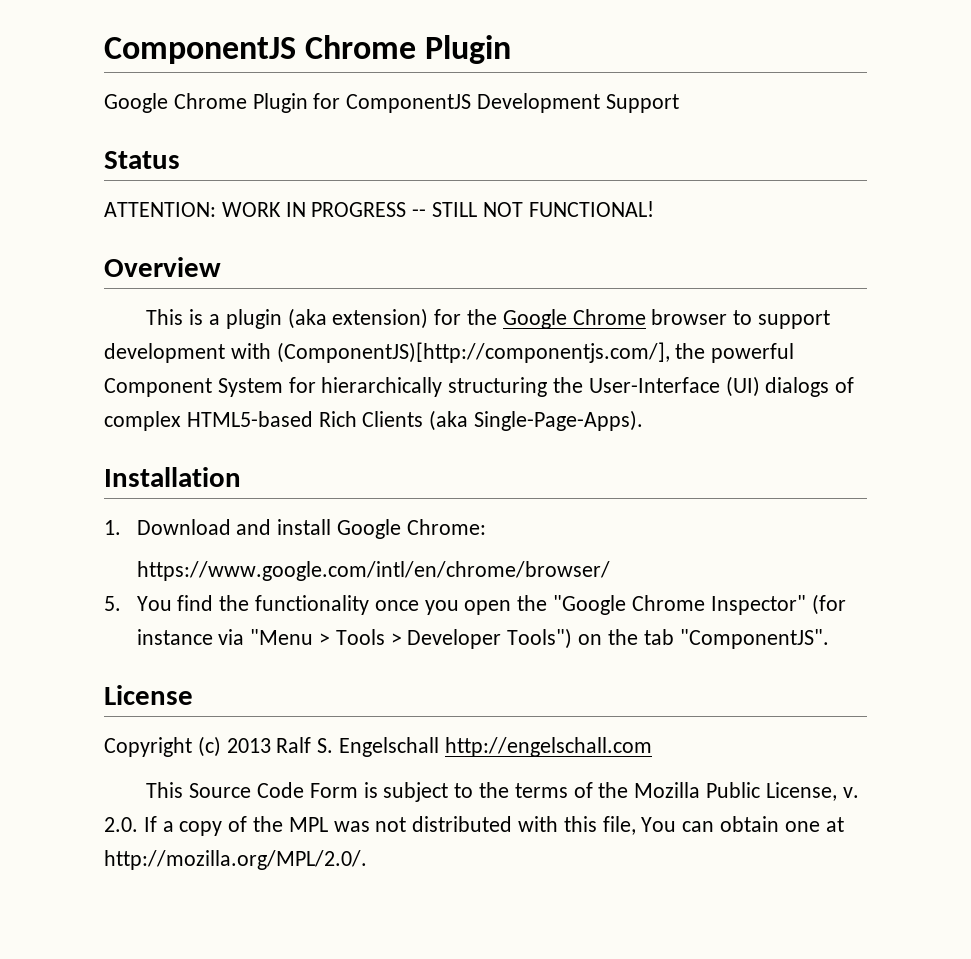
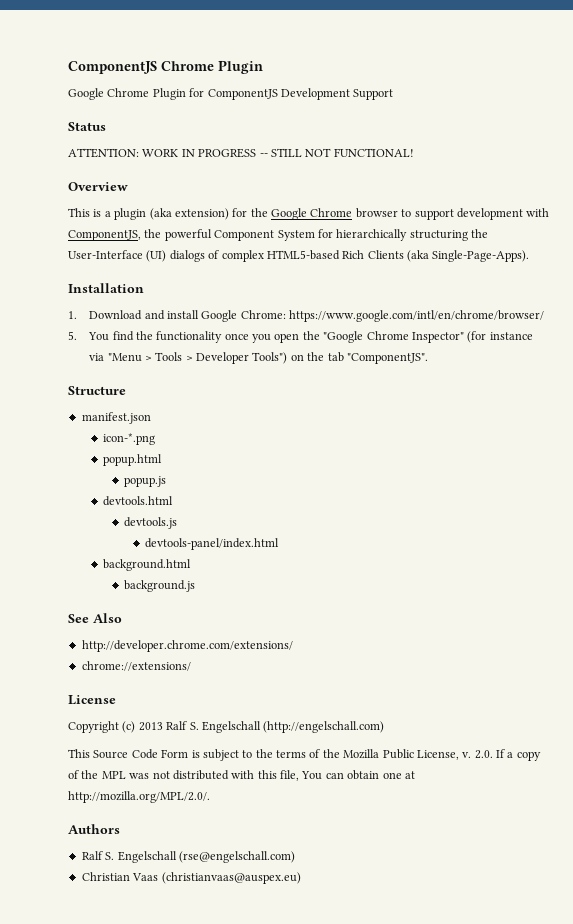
[276,342,670,363] (ComponentJS)[http://componentjs.com/], -> [68,230,141,241] ComponentJS,
(486, 527) // -> (286, 314) none
(829, 639) none -> [68,386,126,395] [81,412,151,424] [102,433,155,445] [102,454,162,466] [124,476,167,487] [102,496,173,506] [124,517,178,529] [145,538,280,550] [102,559,191,571] [124,580,196,592] [68,613,122,623] [81,640,293,652] [81,661,191,671] // Structure // manifest.json // icon-*.png // popup.html // popup.js // devtools.html // devtools.js // devtools-panel/index.html // background.html // background.js // See Also // http://developer.chrome.com/extensions/ // chrome://extensions/
[444,737,652,757] http://engelschall.com -> [263,721,385,733] (http://engelschall.com)
(367, 860) none -> [68,824,120,834] [81,851,295,863] [81,872,301,884] // Authors // Ralf S. Engelschall (rse@engelschall.com) // Christian Vaas (christianvaas@auspex.eu)

